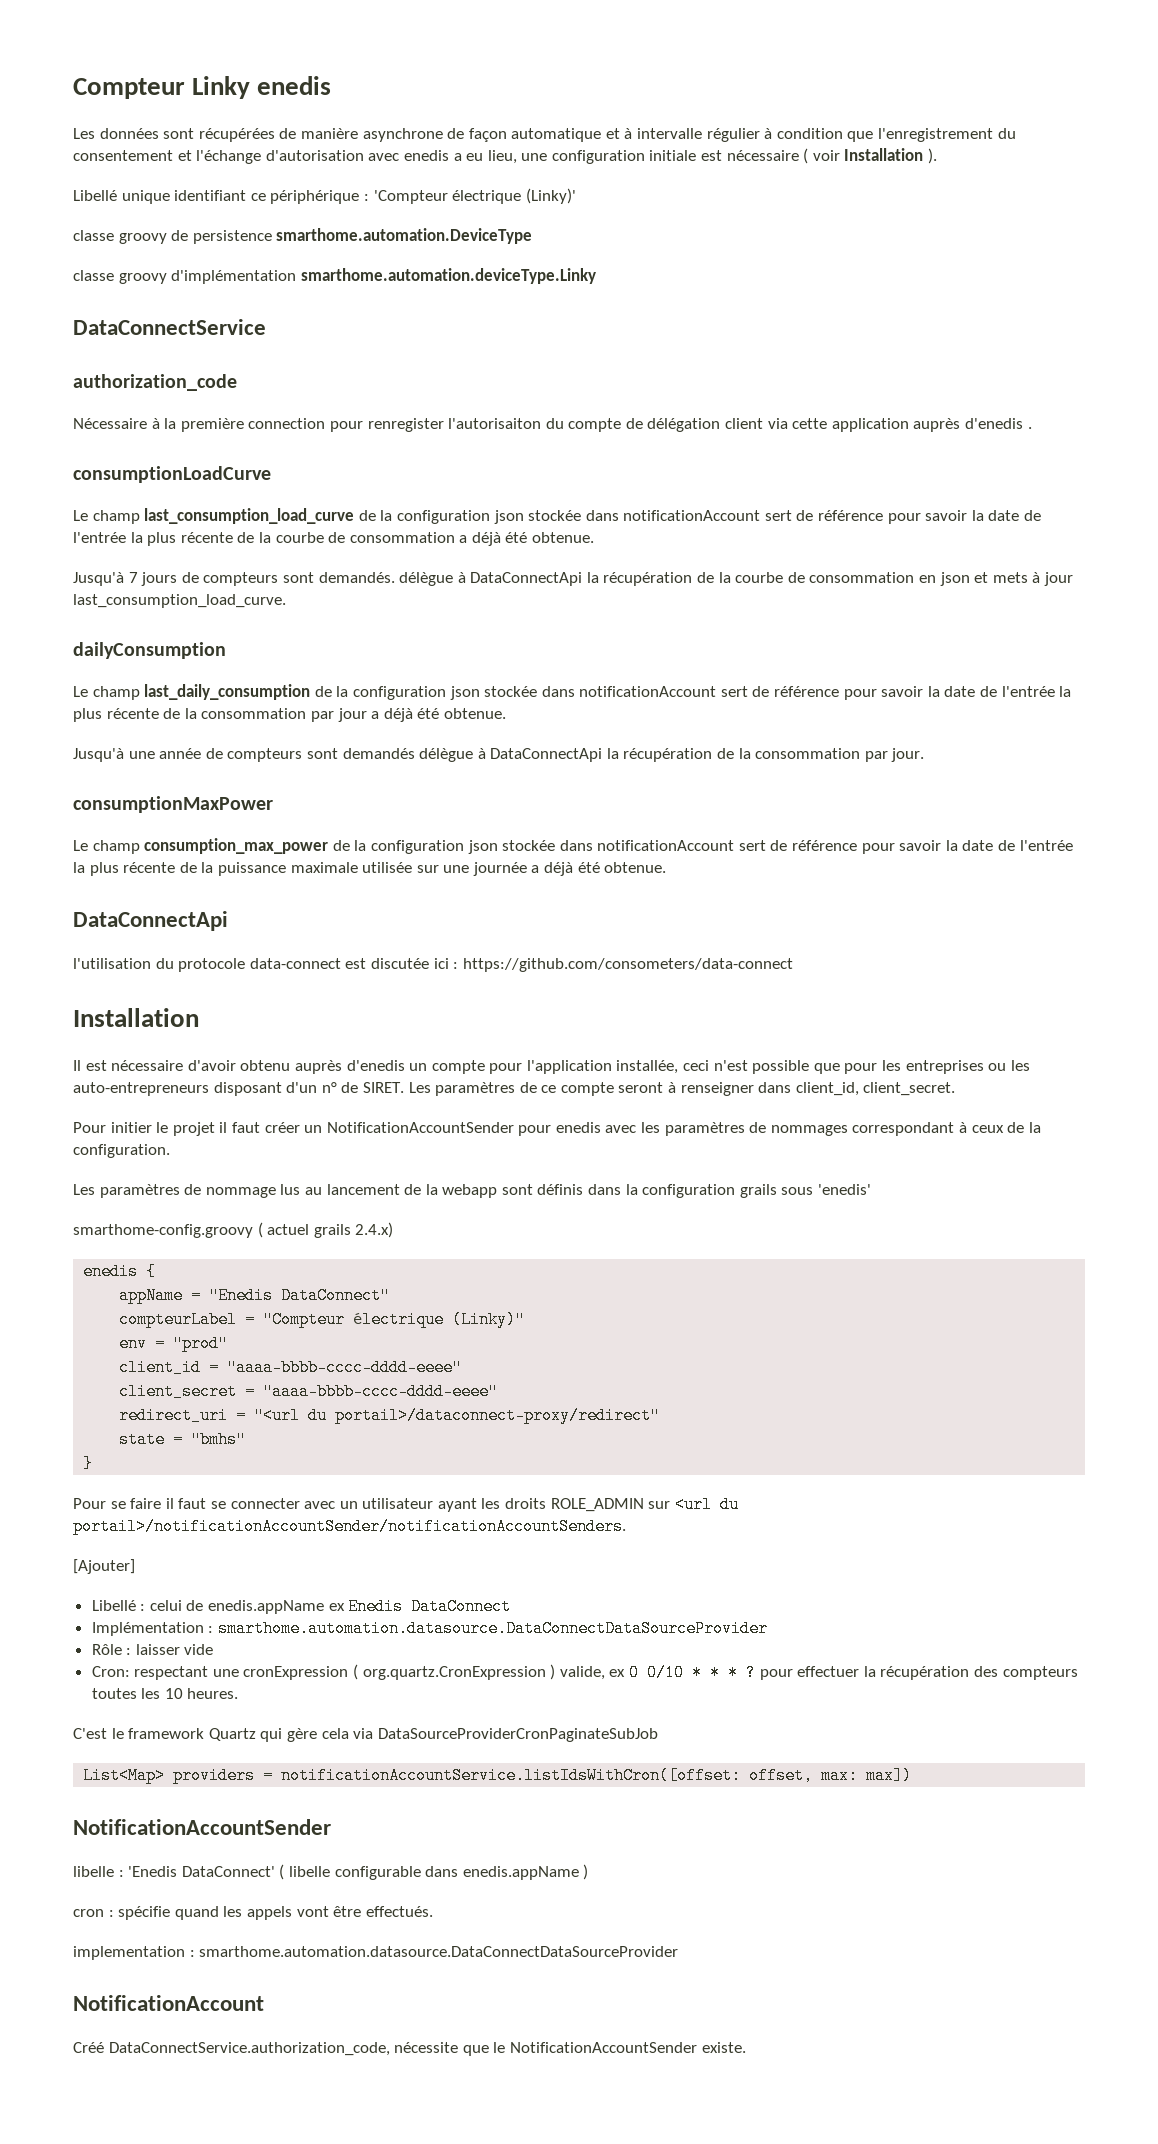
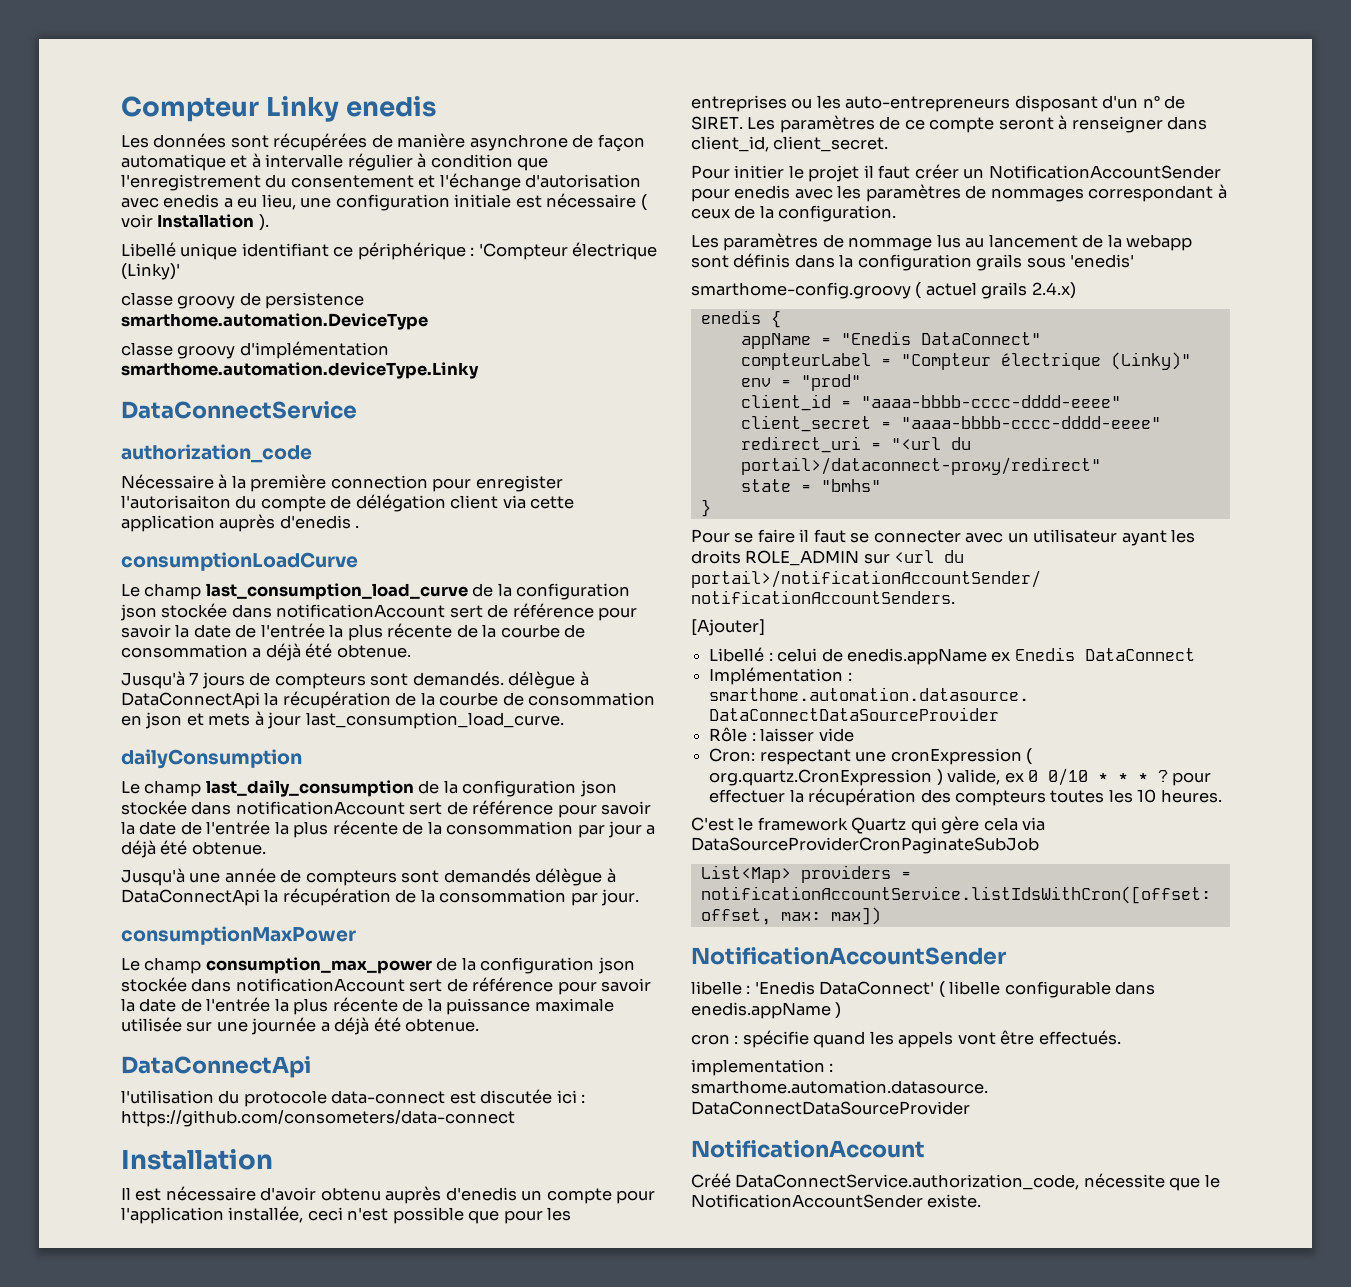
[367,418,444,432] renregister -> [475,475,563,492] enregister

